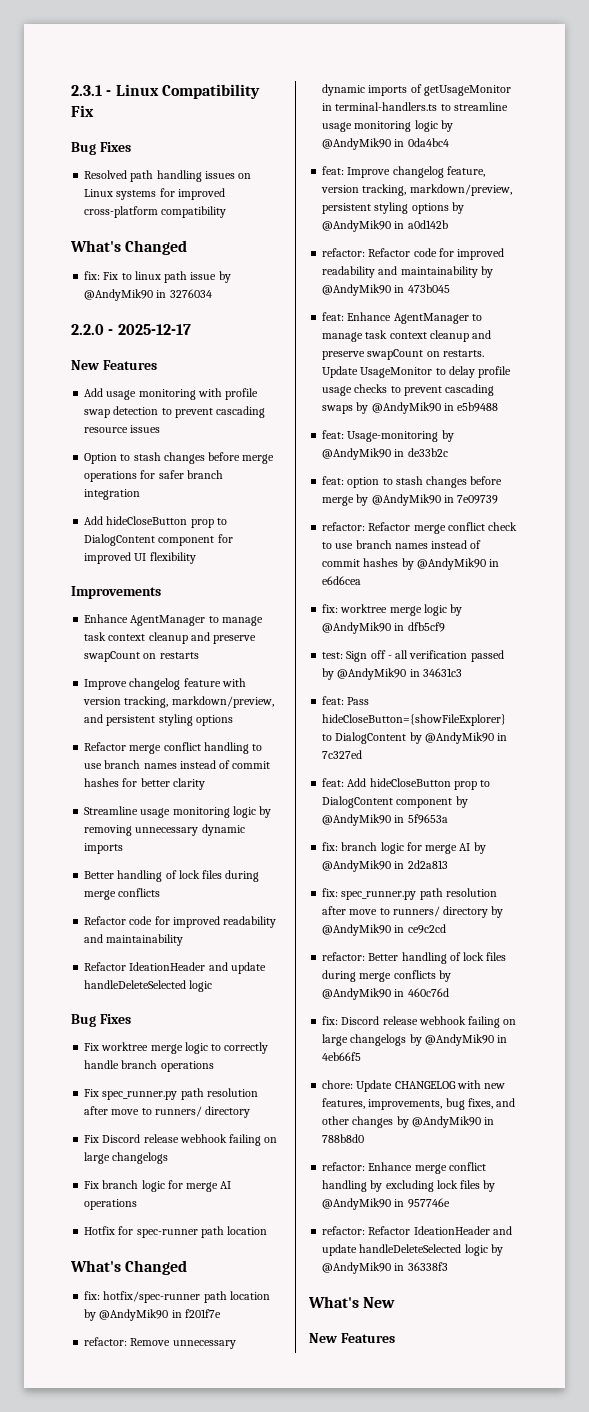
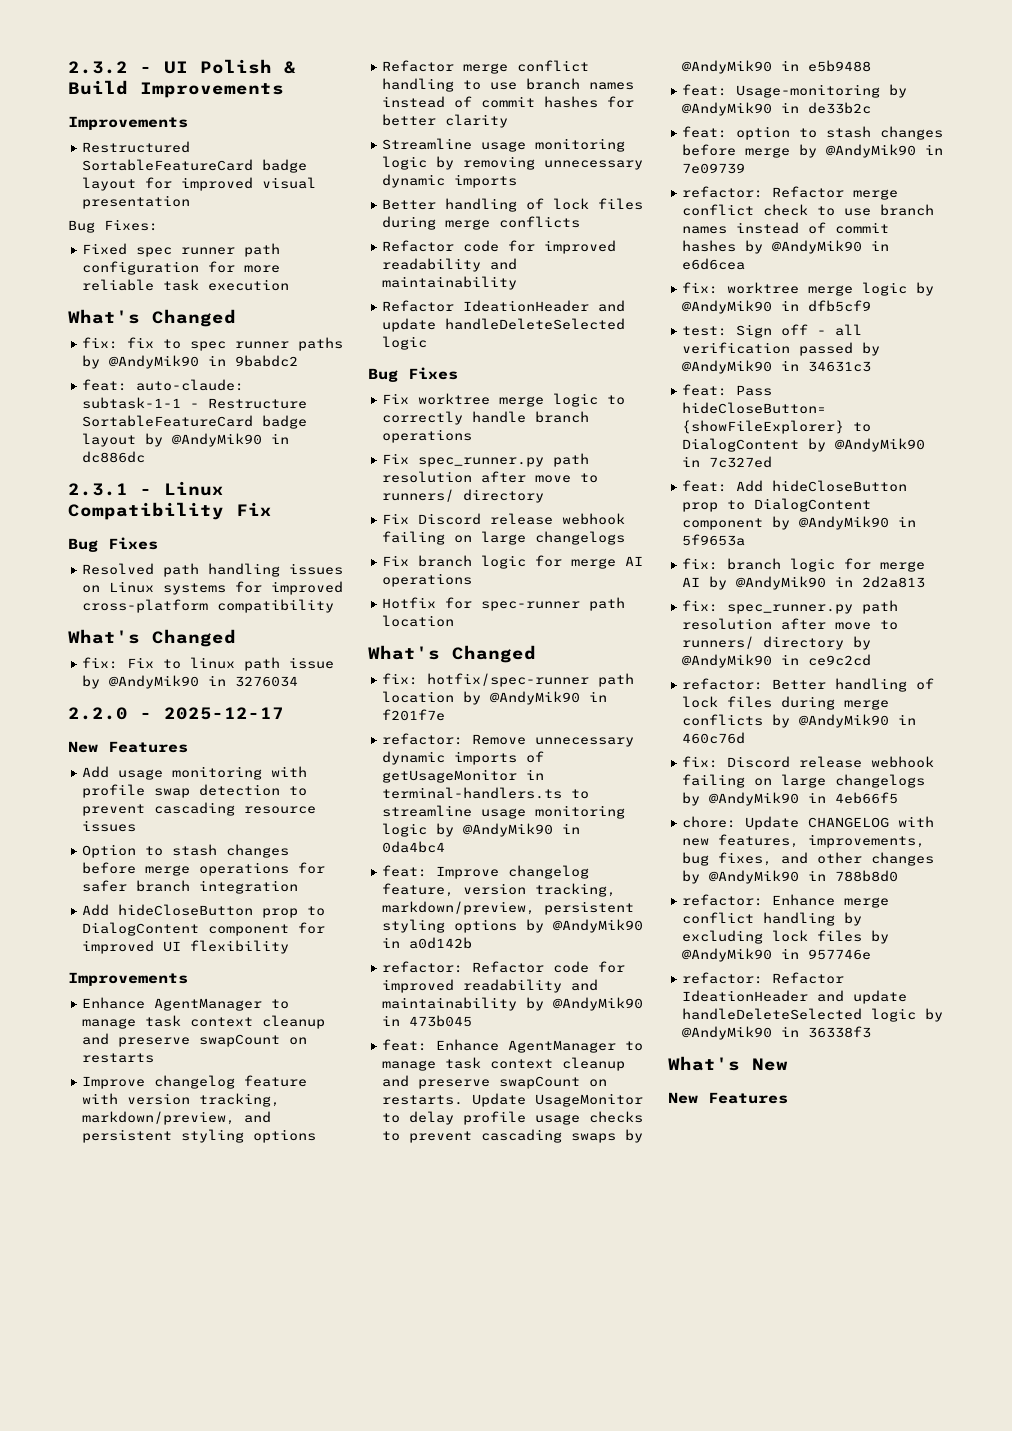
(71, 90) none -> [68,59,296,74] [68,80,284,98] [68,116,188,130] [82,141,191,153] [82,159,308,173] [82,177,317,191] [82,195,191,209] [68,219,158,233] [82,243,281,257] [82,261,281,275] [82,279,290,291] [68,309,236,327] [82,337,344,351] [82,355,299,369] [82,379,245,391] [82,397,308,409] [82,415,308,429] [82,433,290,447] [82,451,146,463] 2.3.2 - UI Polish & Build Improvements // Improvements // Restructured SortableFeatureCard badge layout for improved visual presentation // Bug Fixes: // Fixed spec runner path configuration for more reliable task execution // What's Changed // fix: fix to spec runner paths by @AndyMik90 in 9babdc2 // feat: auto-claude: subtask-1-1 - Restructure SortableFeatureCard badge layout by @AndyMik90 in dc886dc //

